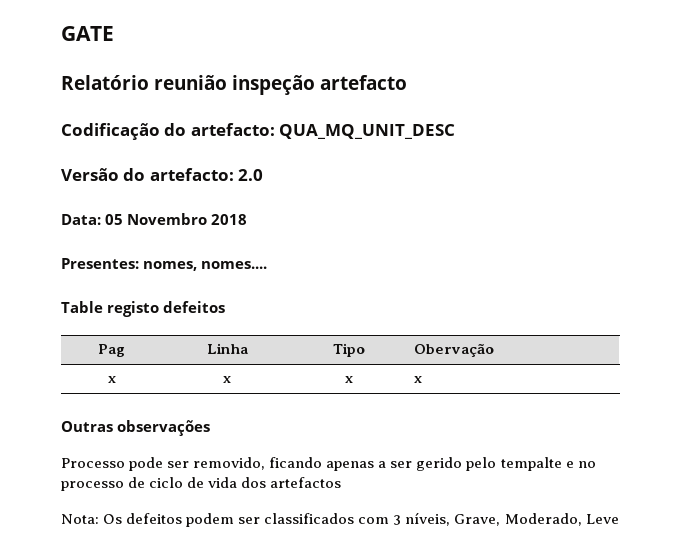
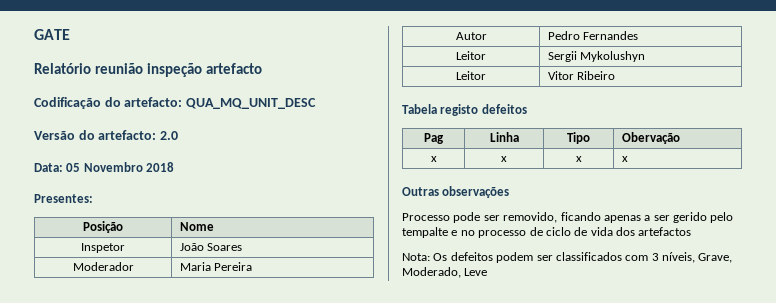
[143,261,267,271] [61,301,103,313] nomes, nomes.... // Table -> [83,221,123,233] [179,222,214,231] [81,243,125,253] [179,243,243,251] [72,262,134,271] [179,262,253,271] [455,32,487,40] [547,31,639,40] [456,51,486,60] [547,51,646,62] [456,71,486,80] [547,71,616,80] [402,104,437,114] // Posição | Nome // Inspetor | João Soares // Moderador | Maria Pereira // Autor | Pedro Fernandes // Leitor | Sergii Mykolushyn // Leitor | Vitor Ribeiro // Tabela

